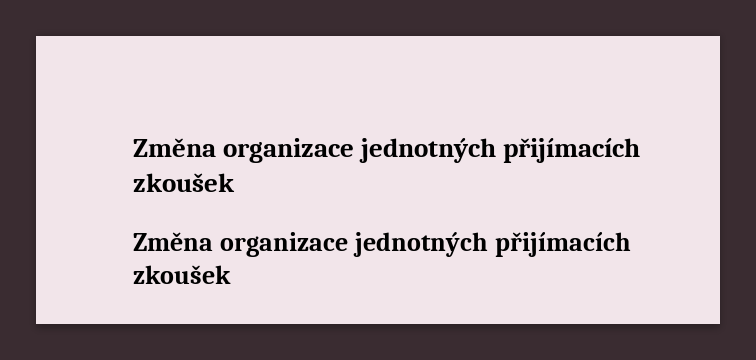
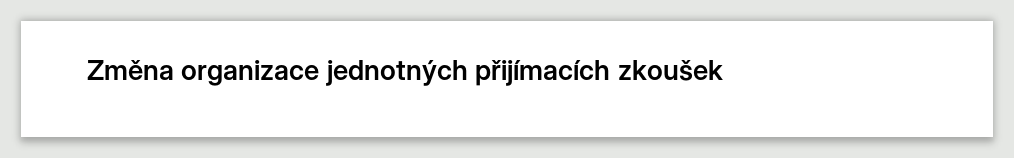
[133,138,641,163] [133,173,235,192] [133,232,631,257] [133,265,231,284] Změna organizace jednotných přijímacích zkoušek // Změna organizace jednotných přijímacích zkoušek -> [87,60,723,86] Změna organizace jednotných přijímacích zkoušek

